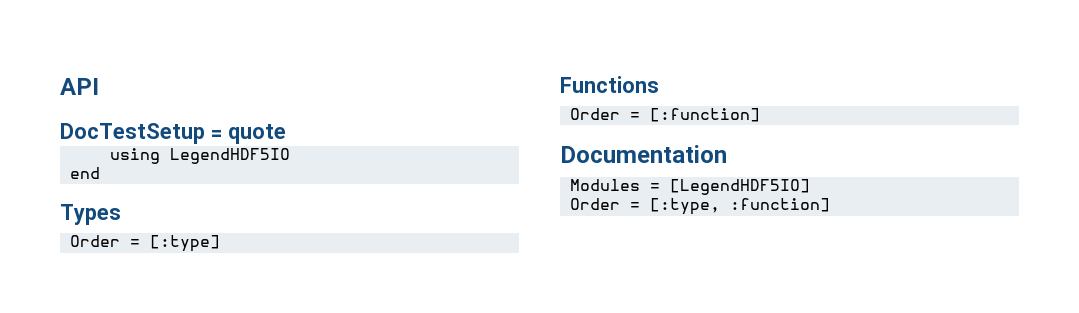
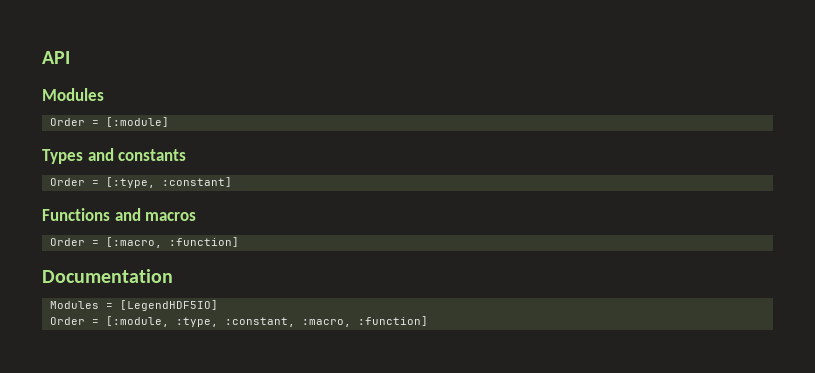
[60,123,286,144] [110,148,291,164] [70,167,101,179] [60,204,121,225] [70,235,221,252] [560,76,659,93] [570,108,761,122] DocTestSetup = quote // using LegendHDF5IO // end // Types // Order = [:type] // Functions // Order = [:function] -> [42,88,104,101] [49,117,169,127] [42,148,187,164] [49,177,232,188] [42,208,197,221] [49,237,239,248] Modules // Order = [:module] // Types and constants // Order = [:type, :constant] // Functions and macros // Order = [:macro, :function]
[650,198,721,215] [:type, -> [105,316,351,327] [:module, :type, :constant, :macro,

